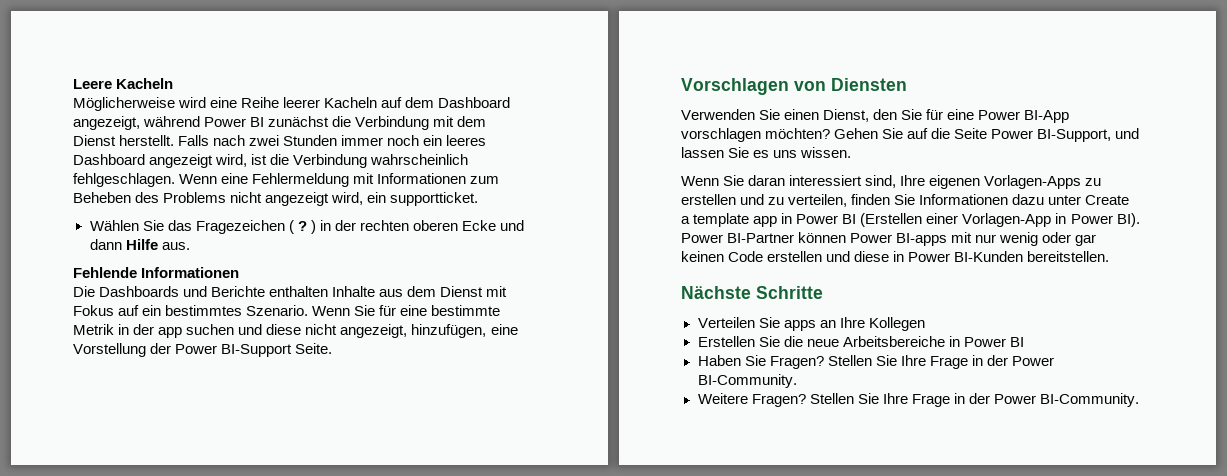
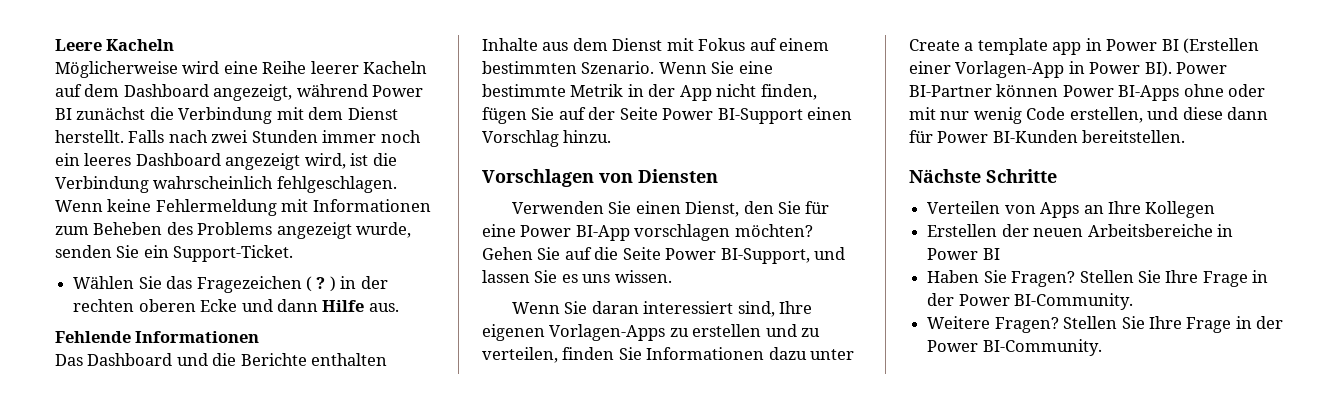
[221,173,249,184] eine -> [107,199,152,212] keine
[230,192,479,206] nicht angezeigt wird, ein supportticket. -> [276,222,412,239] [55,245,294,262] angezeigt wurde, senden Sie ein Support-Ticket.
[73,286,208,297] Die Dashboards und -> [55,353,237,366] Das Dashboard und die
[142,305,243,316] ein bestimmtes -> [779,38,830,51] [482,61,577,74] einem bestimmten
[379,305,397,316] für -> (735, 67) none
[158,324,518,338] [73,343,333,357] app suchen und diese nicht angezeigt, hinzufügen, eine Vorstellung der Power BI-Support Seite. -> [679,84,817,101] [482,107,853,124] [482,130,612,147] App nicht finden, fügen Sie auf der Seite Power BI-Support einen Vorschlag hinzu.
[896,232,1097,246] [681,251,905,262] BI-apps mit nur wenig oder gar keinen Code erstellen und diese in -> [1118,84,1266,101] [909,107,1269,124] [909,130,933,143] BI-Apps ohne oder mit nur wenig Code erstellen, und diese dann für
[758,317,816,331] Sie apps -> [1004,202,1080,218] von Apps
[758,336,839,347] Sie die neue -> [1001,224,1084,237] der neuen

